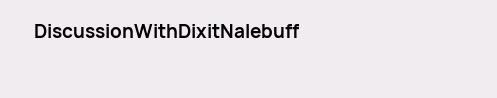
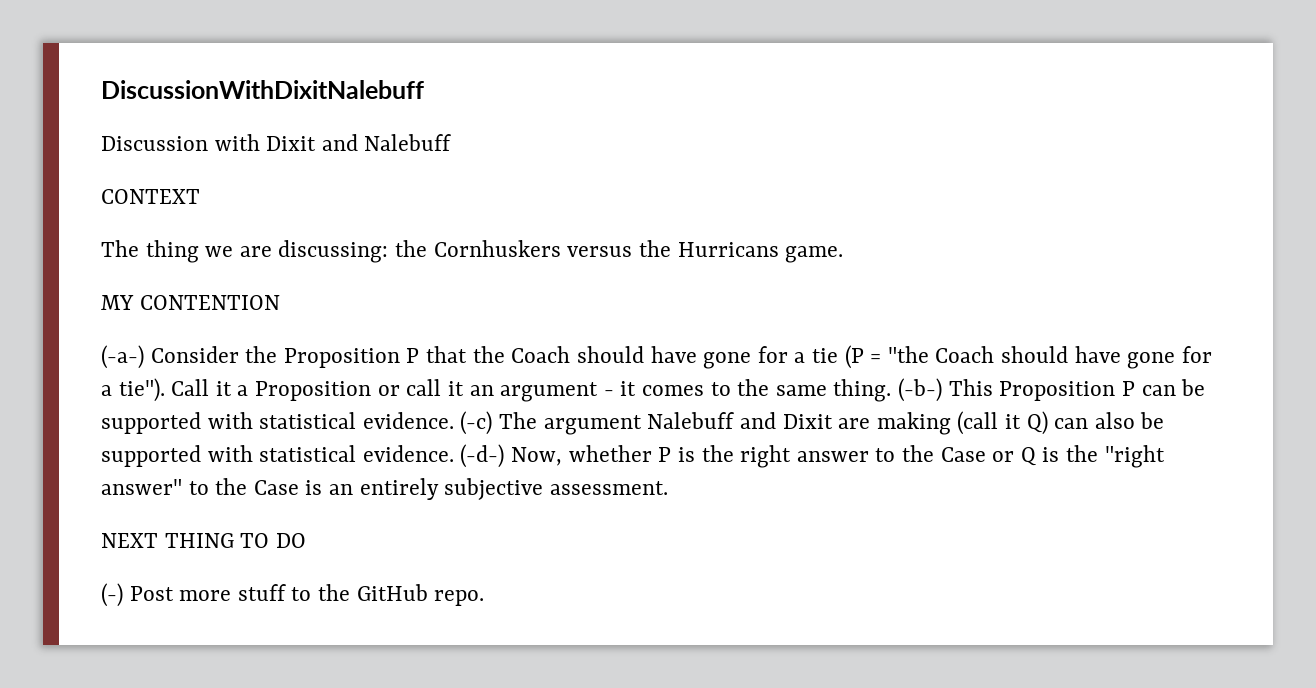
(299, 31) none -> [101,134,452,151] [101,189,200,204] [101,240,844,263] [101,295,280,310] [101,345,1212,369] [101,378,1206,402] [101,411,1165,435] [101,444,1165,468] [101,478,668,500] [101,533,306,548] [101,583,485,607] // Discussion with Dixit and Nalebuff // CONTEXT // The thing we are discussing: the Cornhuskers versus the Hurricans game. // MY CONTENTION // (-a-) Consider the Proposition P that the Coach should have gone for a tie (P = "the Coach should have gone for a tie"). Call it a Proposition or call it an argument - it comes to the same thing. (-b-) This Proposition P can be supported with statistical evidence. (-c) The argument Nalebuff and Dixit are making (call it Q) can also be supported with statistical evidence. (-d-) Now, whether P is the right answer to the Case or Q is the "right answer" to the Case is an entirely subjective assessment. // NEXT THING TO DO // (-) Post more stuff to the GitHub repo.

